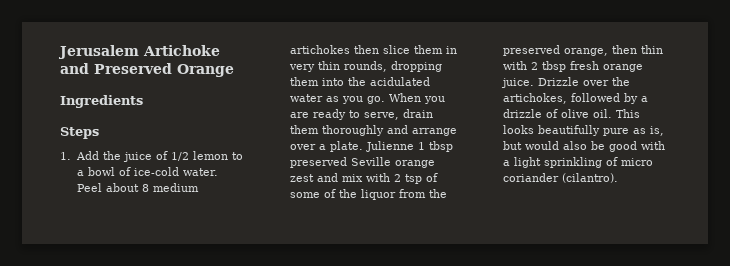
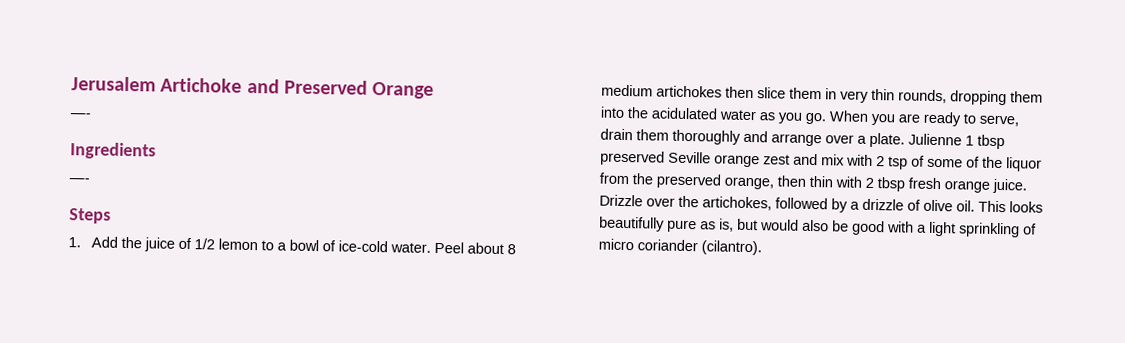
(234, 70) none -> [70,113,91,118] // —-
(143, 101) none -> [69,178,90,183] // —-

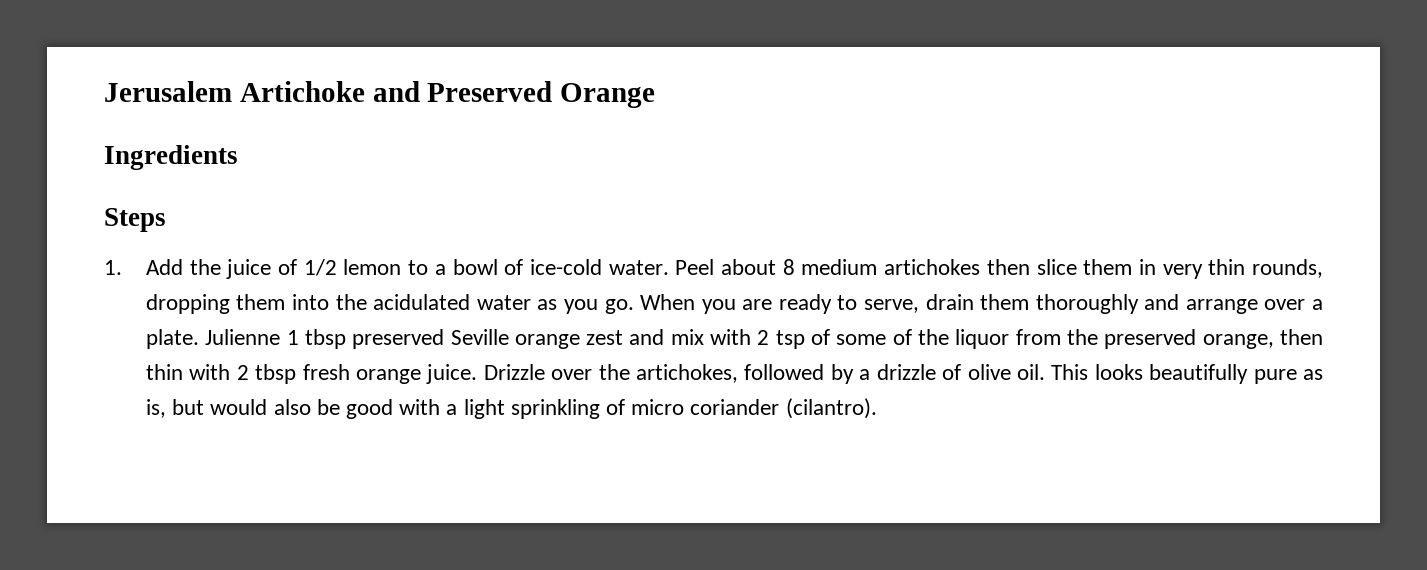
[70,113,91,118] // —- -> (656, 95) none
[69,178,90,183] // —- -> (238, 157) none

